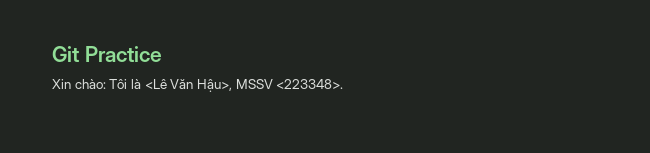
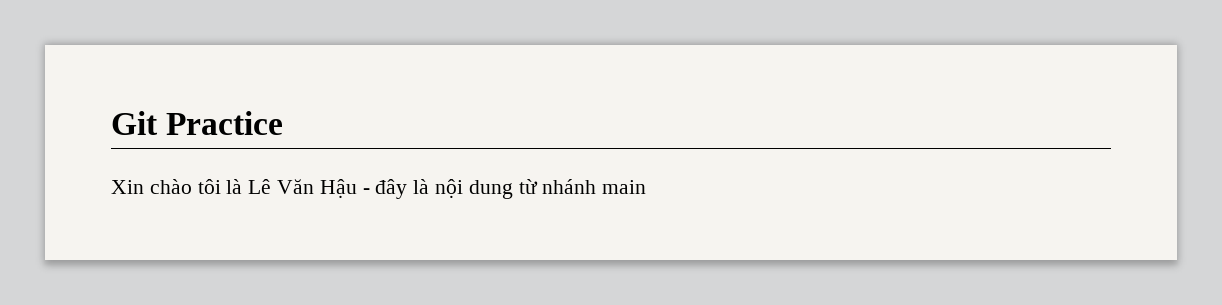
[74,79,344,92] chào: Tôi là <Lê Văn Hậu>, MSSV <223348>. -> [149,179,647,199] chào tôi là Lê Văn Hậu - đây là nội dung từ nhánh main

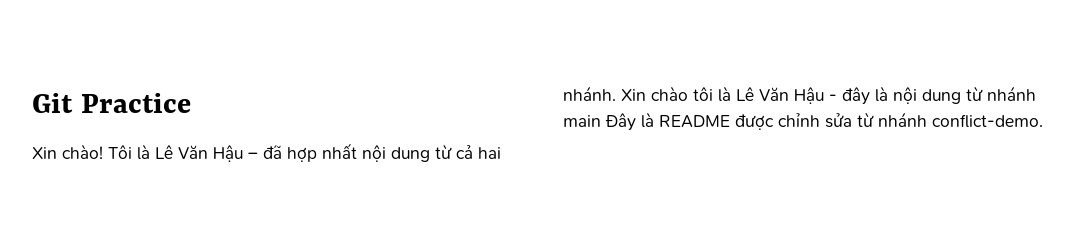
(144, 187) none -> [62,143,501,162] [563,86,646,101] chào! Tôi là Lê Văn Hậu – đã hợp nhất nội dung từ cả hai nhánh. Xin
(647, 187) none -> [605,112,1043,131] Đây là README được chỉnh sửa từ nhánh conflict-demo.

